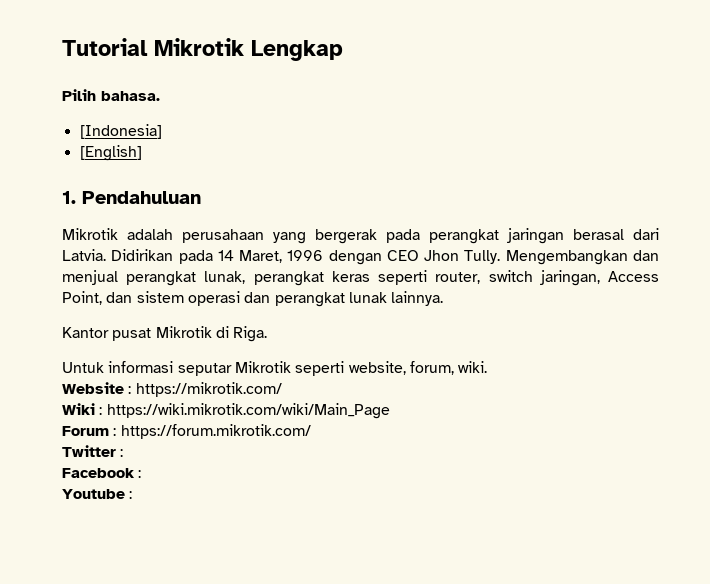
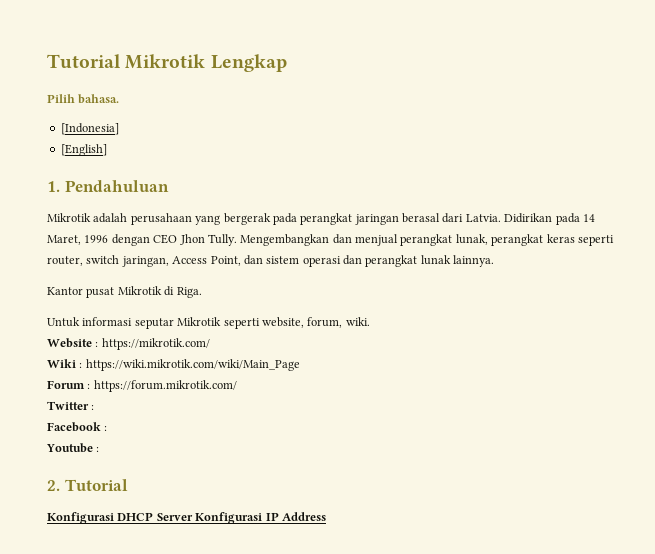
(133, 495) none -> [47,479,128,491] [47,512,326,524] // 2. Tutorial // Konfigurasi DHCP Server Konfigurasi IP Address

